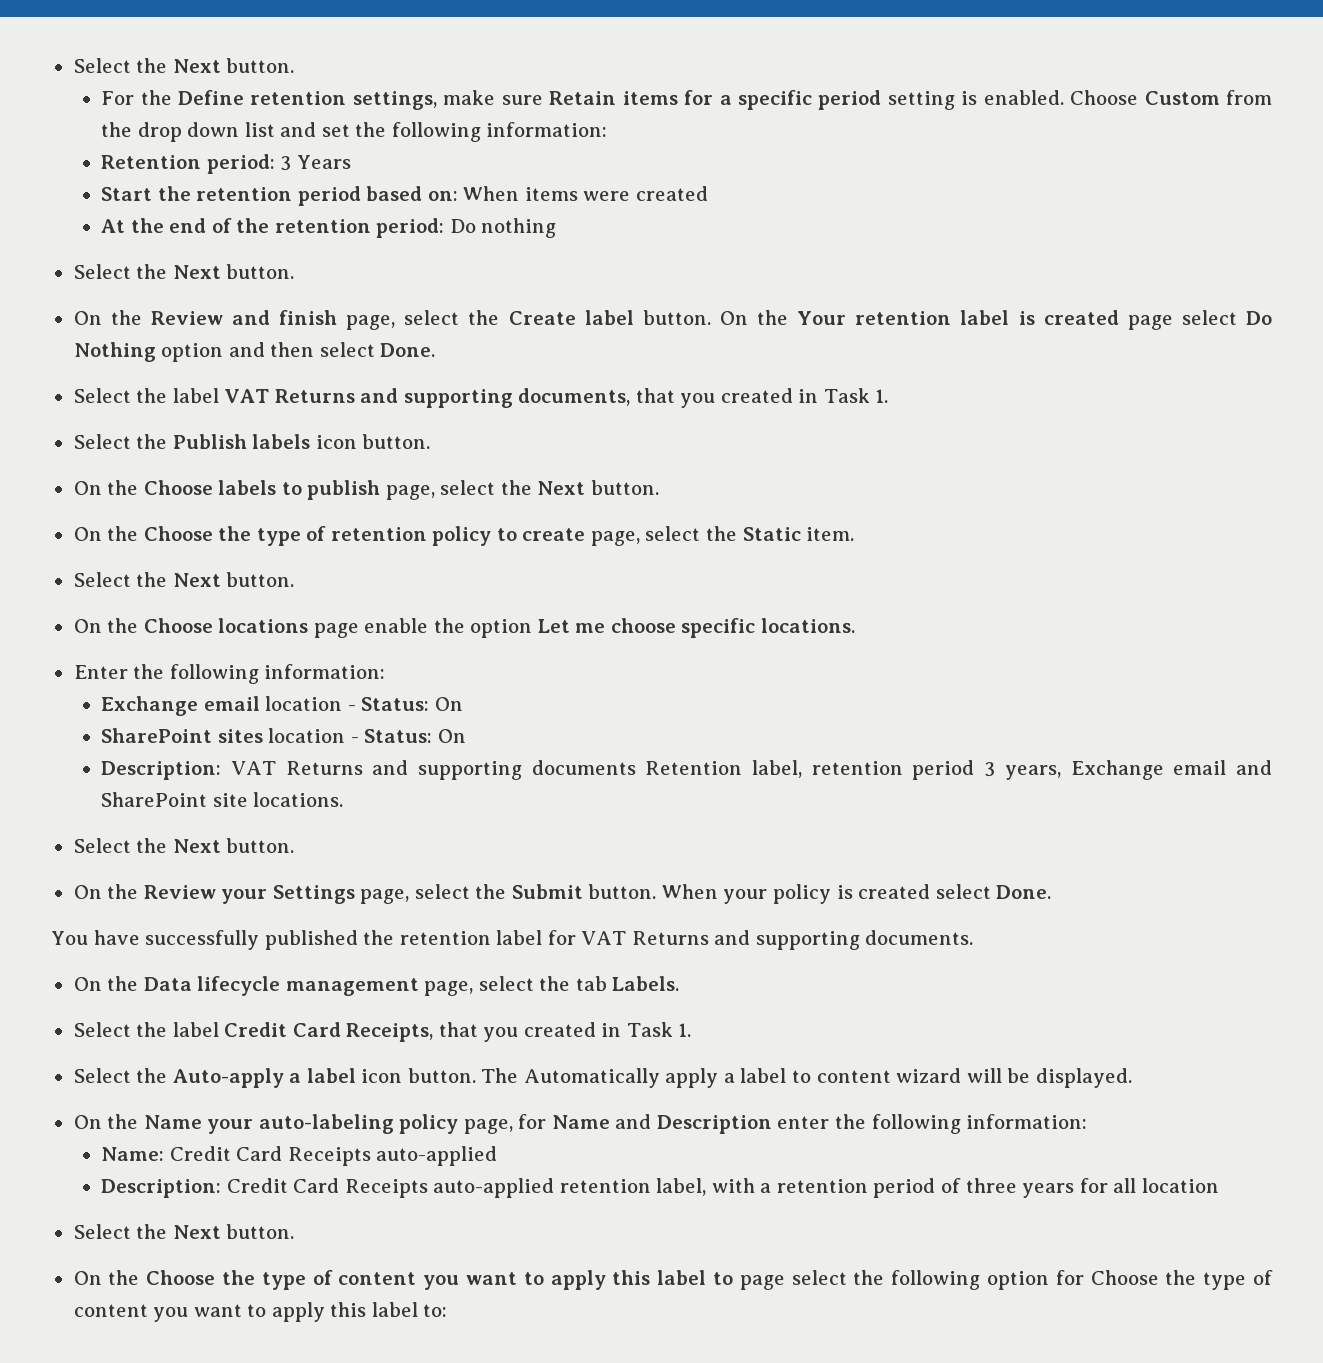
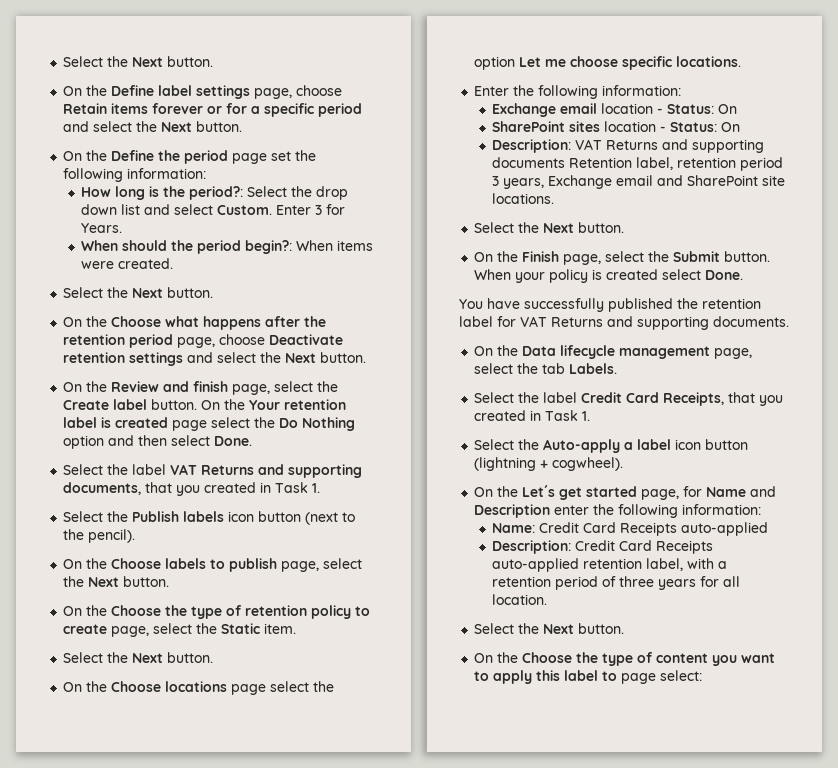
[73,58,295,73] [101,90,1272,110] Select the Next button. // For the Define retention settings, make sure Retain items for a specific period setting is enabled. Choose Custom from -> [63,56,214,67] [63,85,343,99] [63,103,363,117] [63,121,243,132] [63,150,317,164] [63,168,207,182] [81,186,288,200] Select the Next button. // On the Define label settings page, choose Retain items forever or for a specific period and select the Next button. // On the Define the period page set the following information: // How long is the period?: Select
[321,122,608,142] [101,154,351,174] [101,186,708,206] [101,218,557,238] [73,264,131,279] set the following information: // Retention period: 3 Years // Start the retention period based on: When items were created // At the end of the retention period: Do nothing // Select -> [174,204,346,215] [81,223,123,233] [81,240,374,254] [81,258,174,269] [63,287,214,298] [63,316,327,330] [63,334,344,348] [63,352,257,366] select Custom. Enter 3 for Years. // When should the period begin?: When items were created. // Select the Next button. // On the Choose what happens after the retention period page, choose Deactivate retention settings and select
(1237, 317) none -> [254,417,276,428] the
[362,434,431,449] button. -> [258,511,356,525] [63,529,136,543] button (next to the pencil).
[364,618,429,633] enable -> [270,681,310,692] select
[143,885,355,904] Review your Settings -> [522,251,560,262] Finish
[407,1068,1132,1088] [73,1114,459,1134] button. The Automatically apply a label to content wizard will be displayed. // On the Name your auto-labeling policy -> [705,439,749,450] [474,457,624,471] [474,485,638,500] button (lightning + cogwheel). // On the Let´s get started
[1141,1178,1219,1193] location -> [492,594,548,605] location.
[791,1270,1274,1290] [73,1302,448,1322] select the following option for Choose the type of content you want to apply this label to: -> [660,670,703,681] select:

